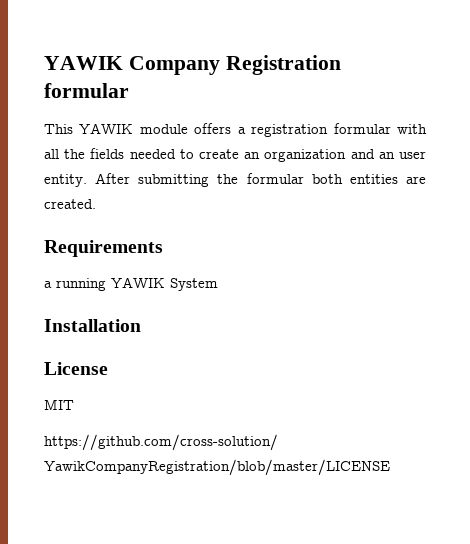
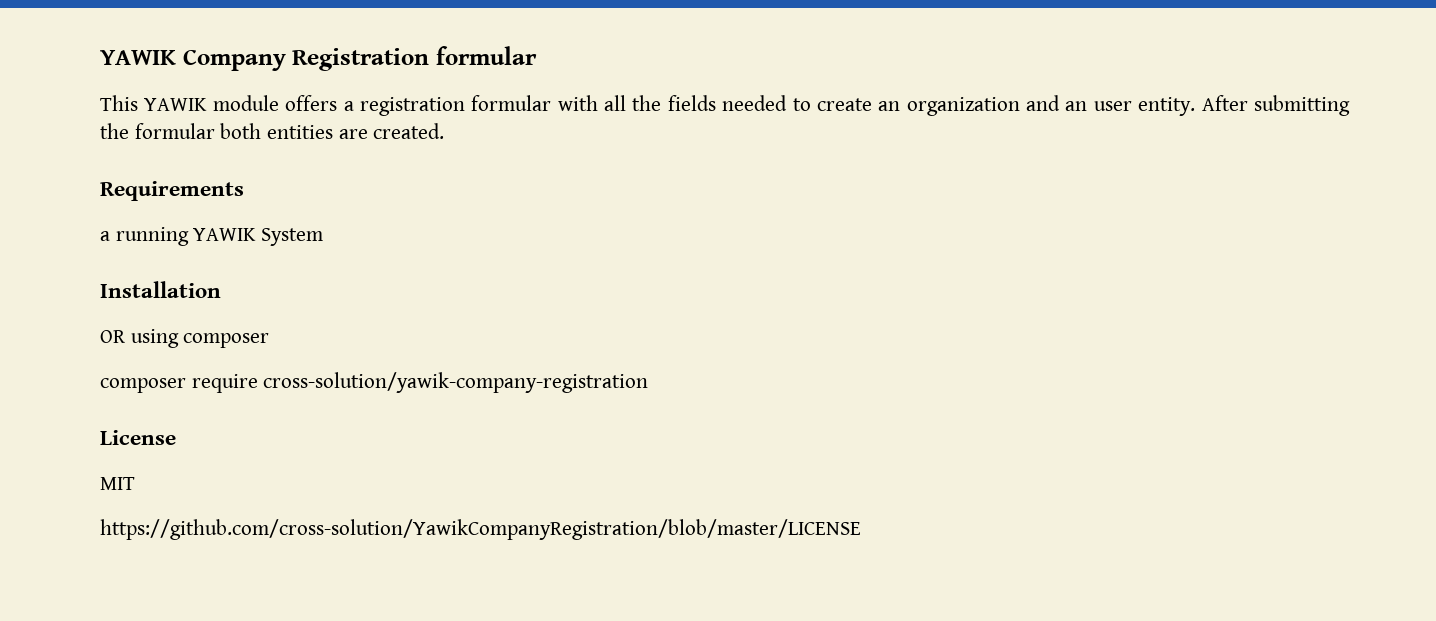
(141, 325) none -> [100,329,270,348] [100,372,649,393] // OR using composer // composer require cross-solution/yawik-company-registration

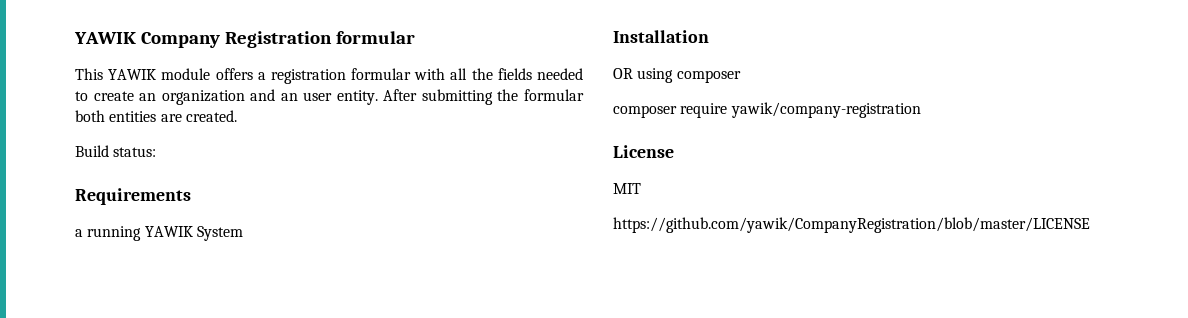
(445, 131) none -> [75,145,157,157] // Build status:
[263,372,649,393] cross-solution/yawik-company-registration -> [730,102,921,118] yawik/company-registration
[100,519,861,540] https://github.com/cross-solution/YawikCompanyRegistration/blob/master/LICENSE -> [613,217,1090,233] https://github.com/yawik/CompanyRegistration/blob/master/LICENSE

